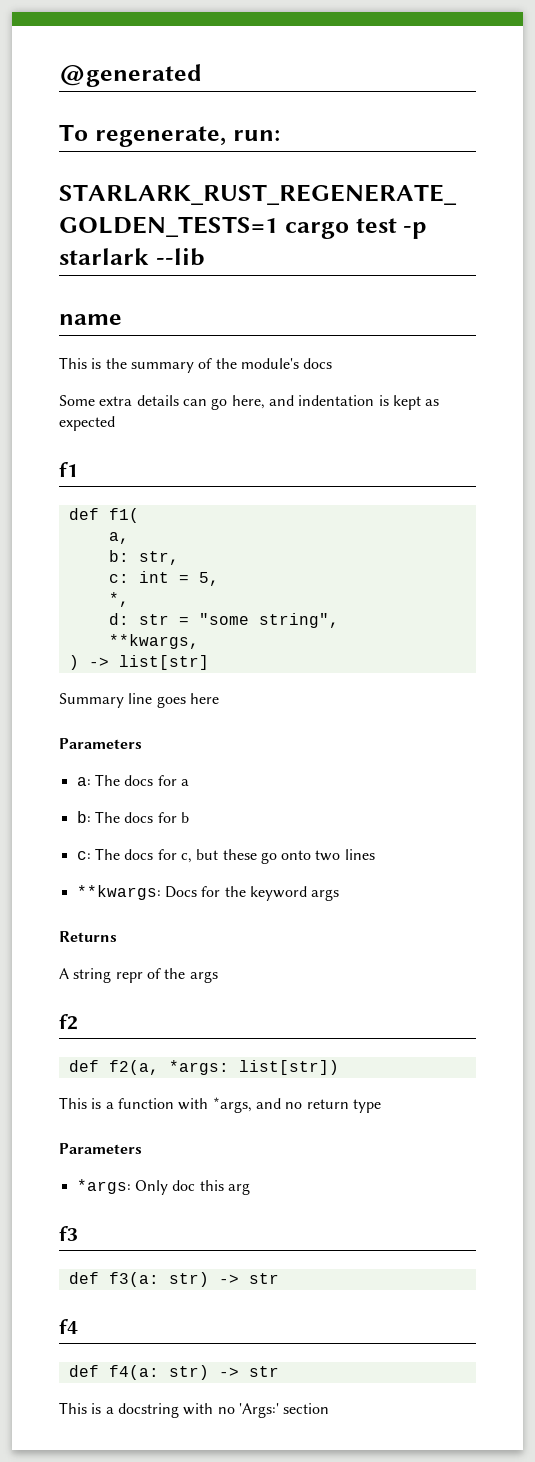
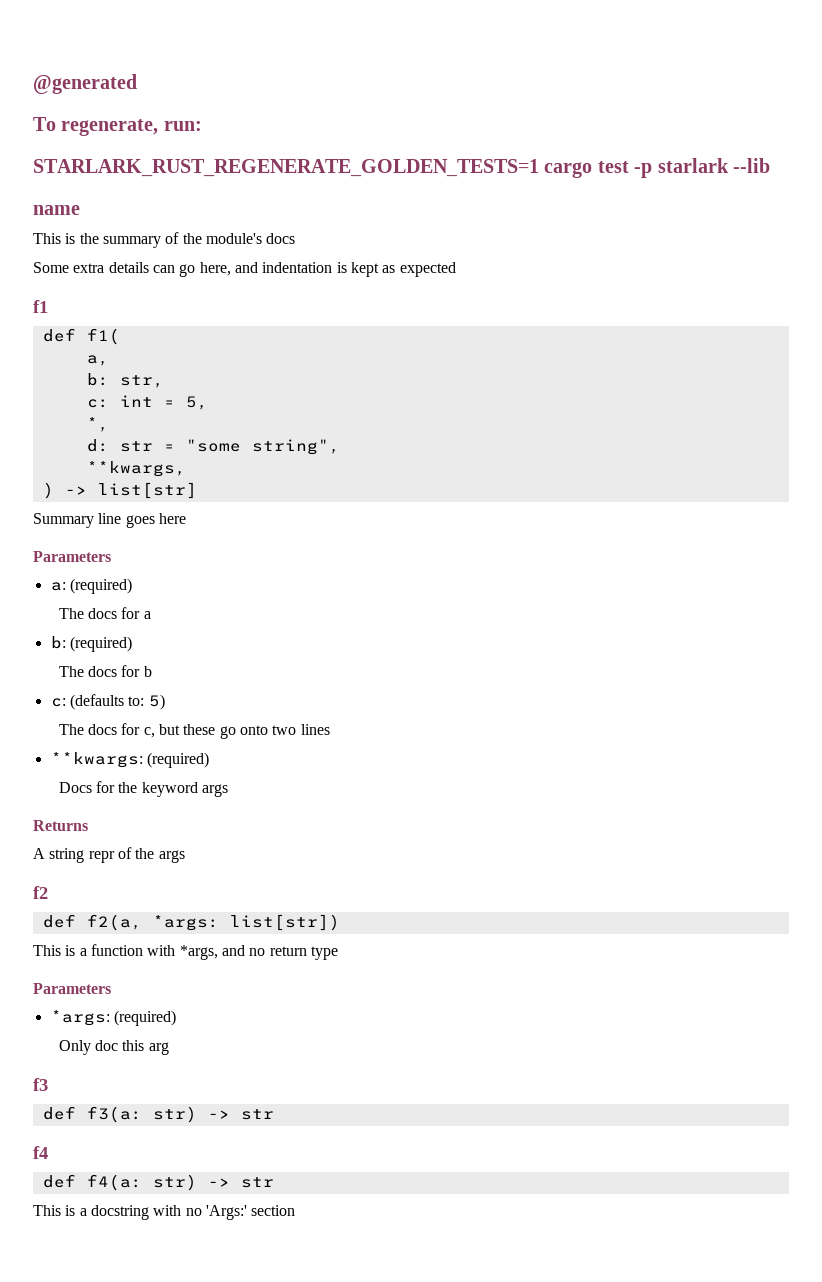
(91, 781) none -> [69,578,132,594] (required) //
(91, 817) none -> [69,636,132,652] (required) //
(91, 855) none -> [69,694,165,710] (defaults to: 5) //
(161, 892) none -> [146,752,209,768] (required) //
(131, 1186) none -> [113,1010,176,1026] (required) //

